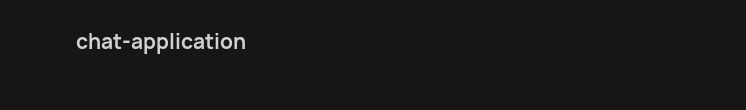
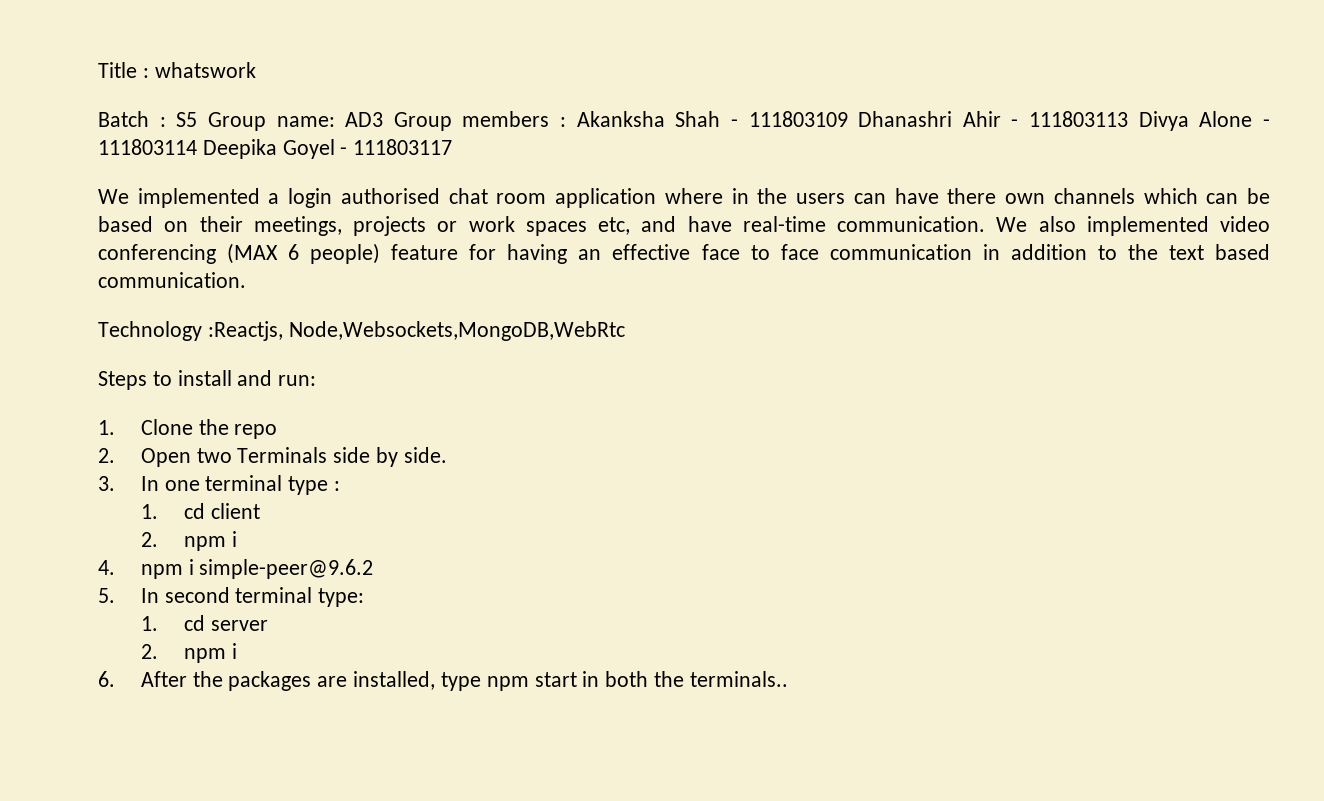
[76,33,246,54] chat-application -> [98,62,256,78] [98,111,1270,131] [98,139,453,159] [98,188,1270,208] [98,216,1270,236] [98,243,1270,264] [98,272,246,288] [98,321,625,341] [98,370,317,390] [98,419,278,439] [98,447,447,467] [98,475,341,495] [140,503,260,519] [140,531,237,551] [98,559,374,579] [98,587,365,607] [140,615,268,631] [140,643,237,663] [98,671,788,691] Title : whatswork // Batch : S5 Group name: AD3 Group members : Akanksha Shah - 111803109 Dhanashri Ahir - 111803113 Divya Alone - 111803114 Deepika Goyel - 111803117 // We implemented a login authorised chat room application where in the users can have there own channels which can be based on their meetings, projects or work spaces etc, and have real-time communication. We also implemented video conferencing (MAX 6 people) feature for having an effective face to face communication in addition to the text based communication. // Technology :Reactjs, Node,Websockets,MongoDB,WebRtc // Steps to install and run: // 1. Clone the repo // 2. Open two Terminals side by side. // 3. In one terminal type : // 1. cd client // 2. npm i // 4. npm i simple-peer@9.6.2 // 5. In second terminal type: // 1. cd server // 2. npm i // 6. After the packages are installed, type npm start in both the terminals..

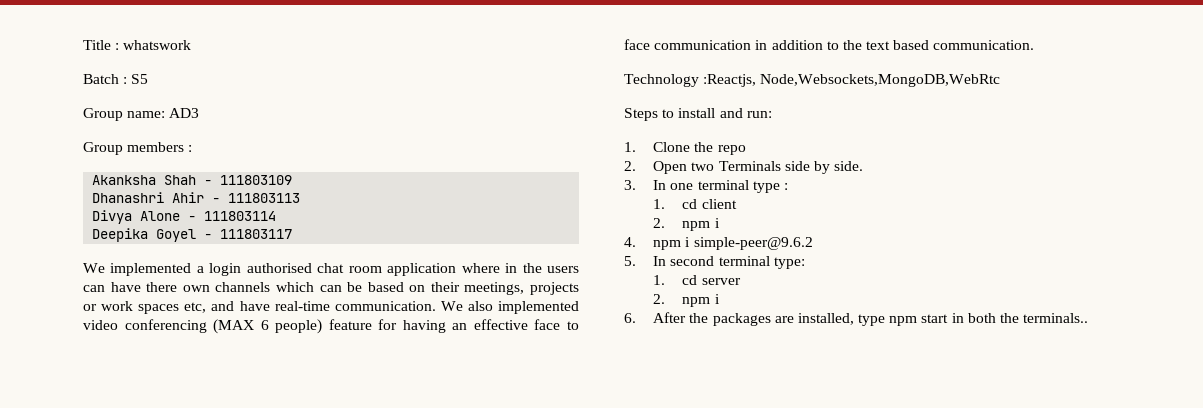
(198, 119) none -> (149, 79) //
(384, 119) none -> (200, 113) //
(567, 122) none -> (193, 148) //
(848, 119) none -> (293, 180) //
(1129, 119) none -> (301, 198) //
(197, 147) none -> (277, 216) //

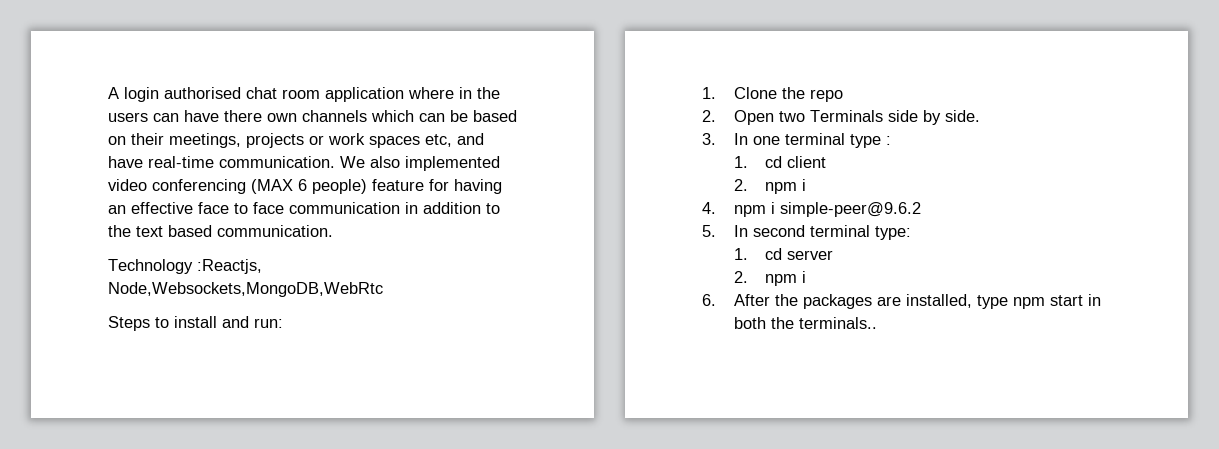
[83,40,192,50] [83,74,149,84] [83,108,200,121] [83,142,193,155] [92,175,293,185] [92,192,301,203] [92,210,277,224] [92,228,293,242] [83,263,204,276] Title : whatswork // Batch : S5 // Group name: AD3 // Group members : // Akanksha Shah - 111803109 // Dhanashri Ahir - 111803113 // Divya Alone - 111803114 // Deepika Goyel - 111803117 // We implemented a -> [108,87,119,99] A

